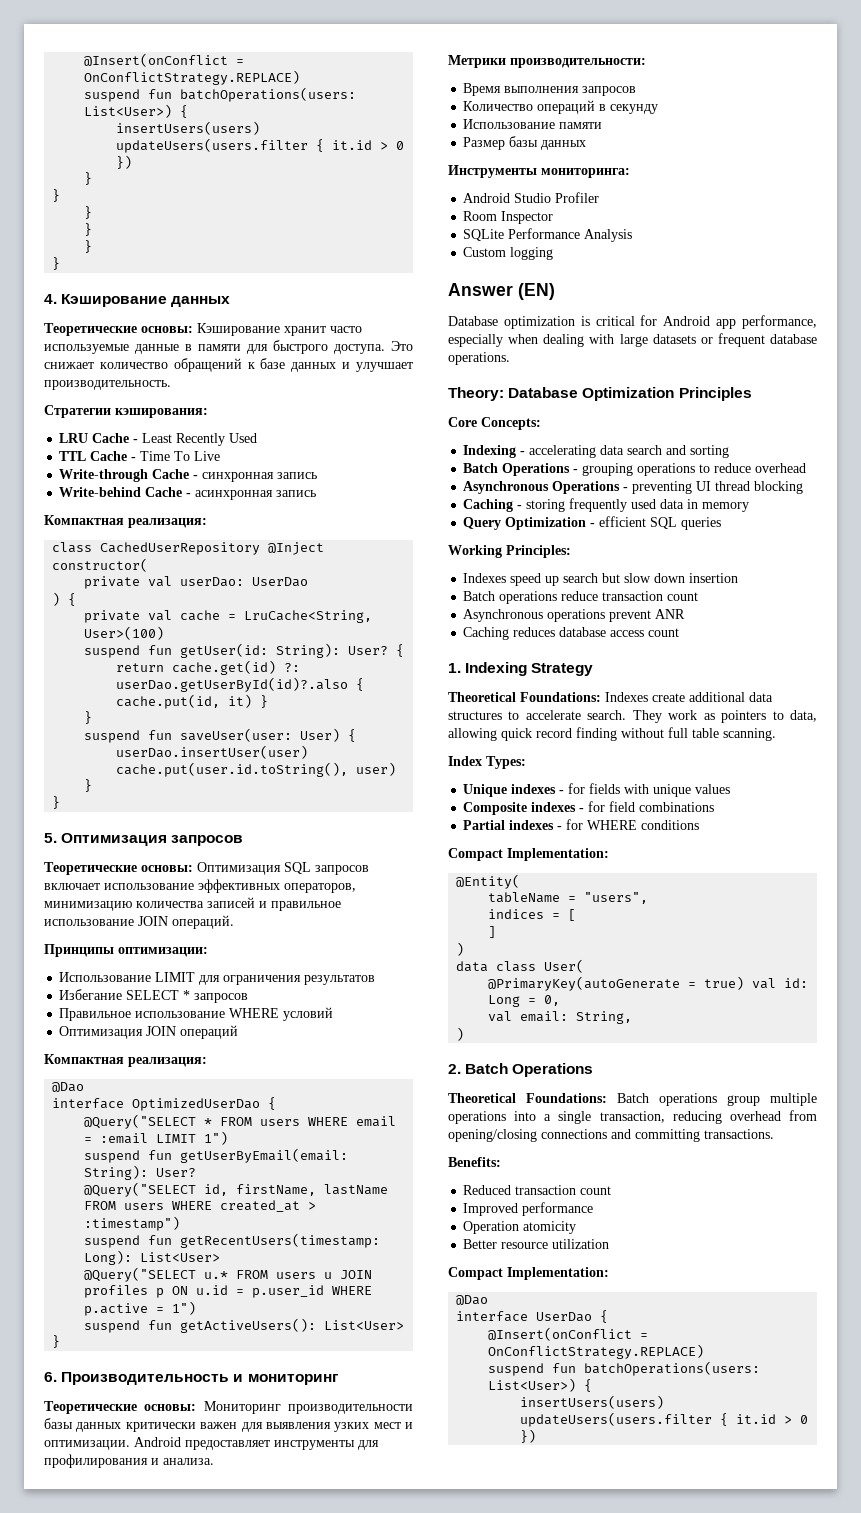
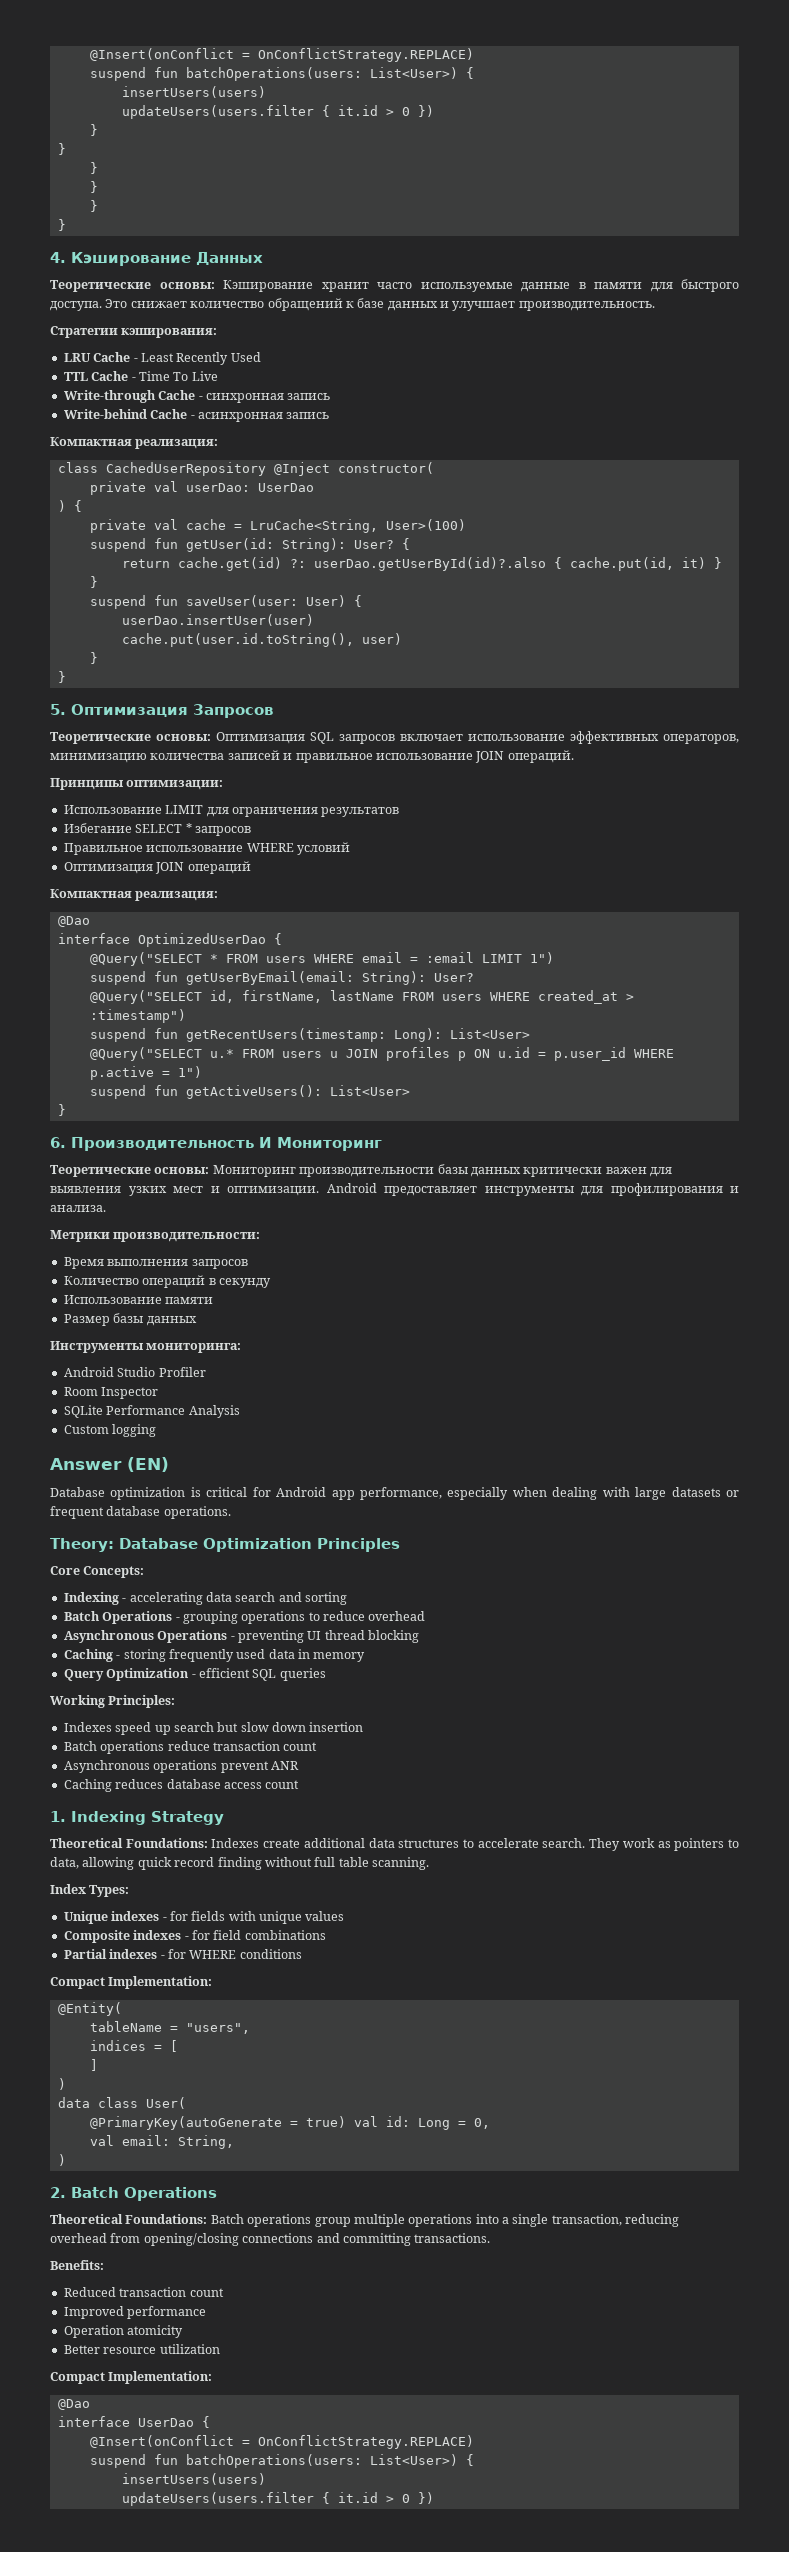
[171,296,231,307] данных -> [196,252,263,265] Данных
[171,835,244,846] запросов -> [193,704,274,718] Запросов
[233,1374,339,1385] и мониторинг -> [259,1137,382,1151] И Мониторинг

